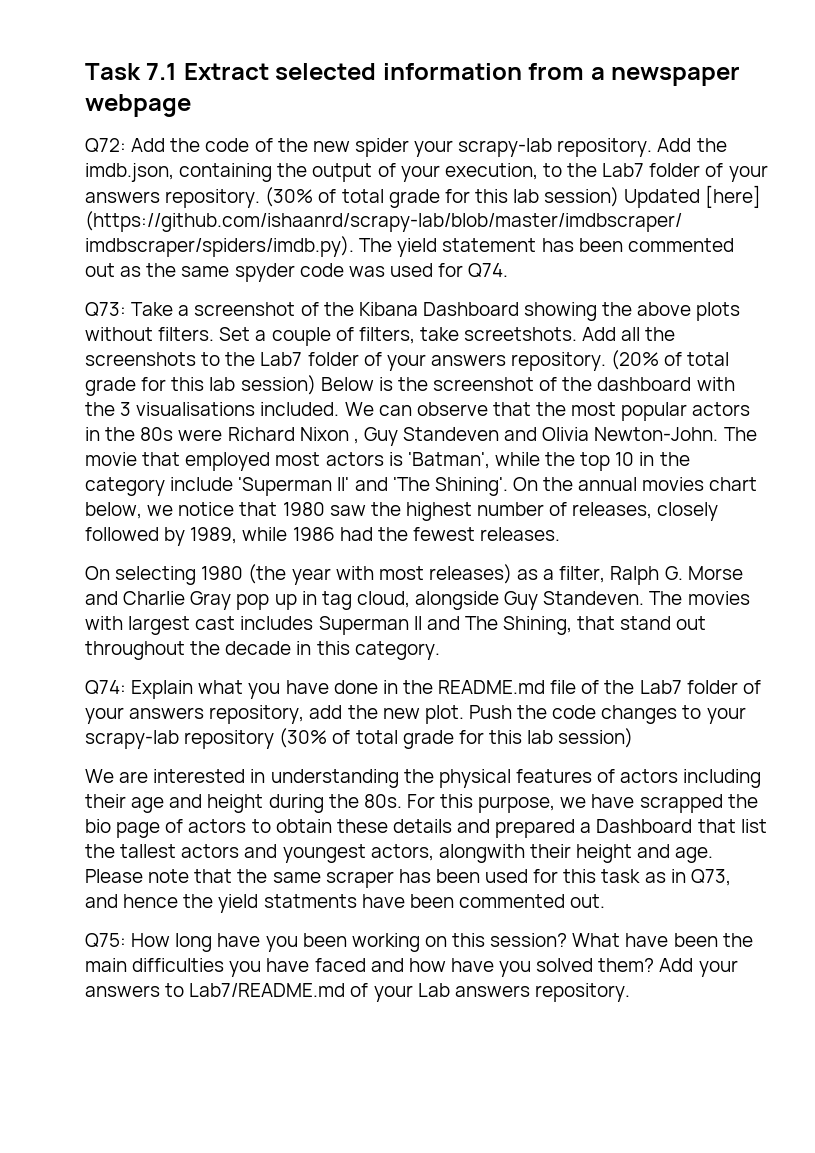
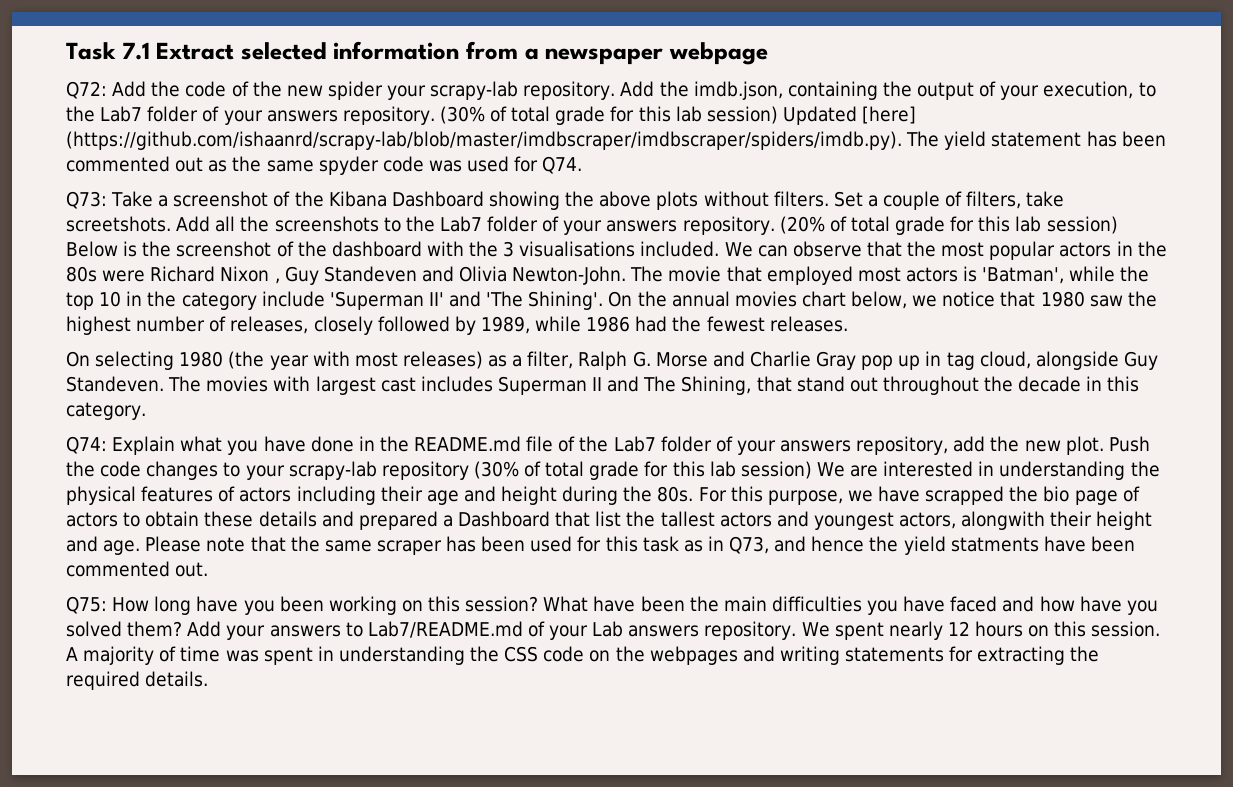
(634, 738) // -> (812, 470) none
(630, 992) none -> [801,621,1161,640] [66,646,1100,665] [66,671,209,690] We spent nearly 12 hours on this session. A majority of time was spent in understanding the CSS code on the webpages and writing statements for extracting the required details.

